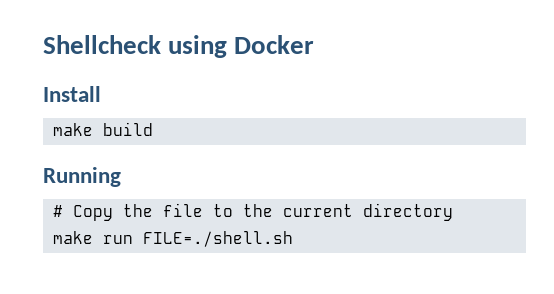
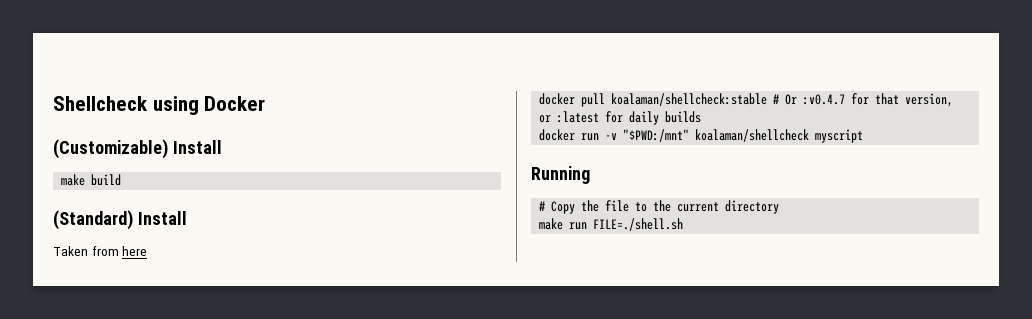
(315, 44) none -> [53,139,168,159] (Customizable)
(154, 129) none -> [53,210,187,230] [53,246,148,256] [539,93,954,107] [539,111,702,125] [539,129,864,143] // (Standard) Install // Taken from here // docker pull koalaman/shellcheck:stable # Or :v0.4.7 for that version, or :latest for daily builds // docker run -v "$PWD:/mnt" koalaman/shellcheck myscript

